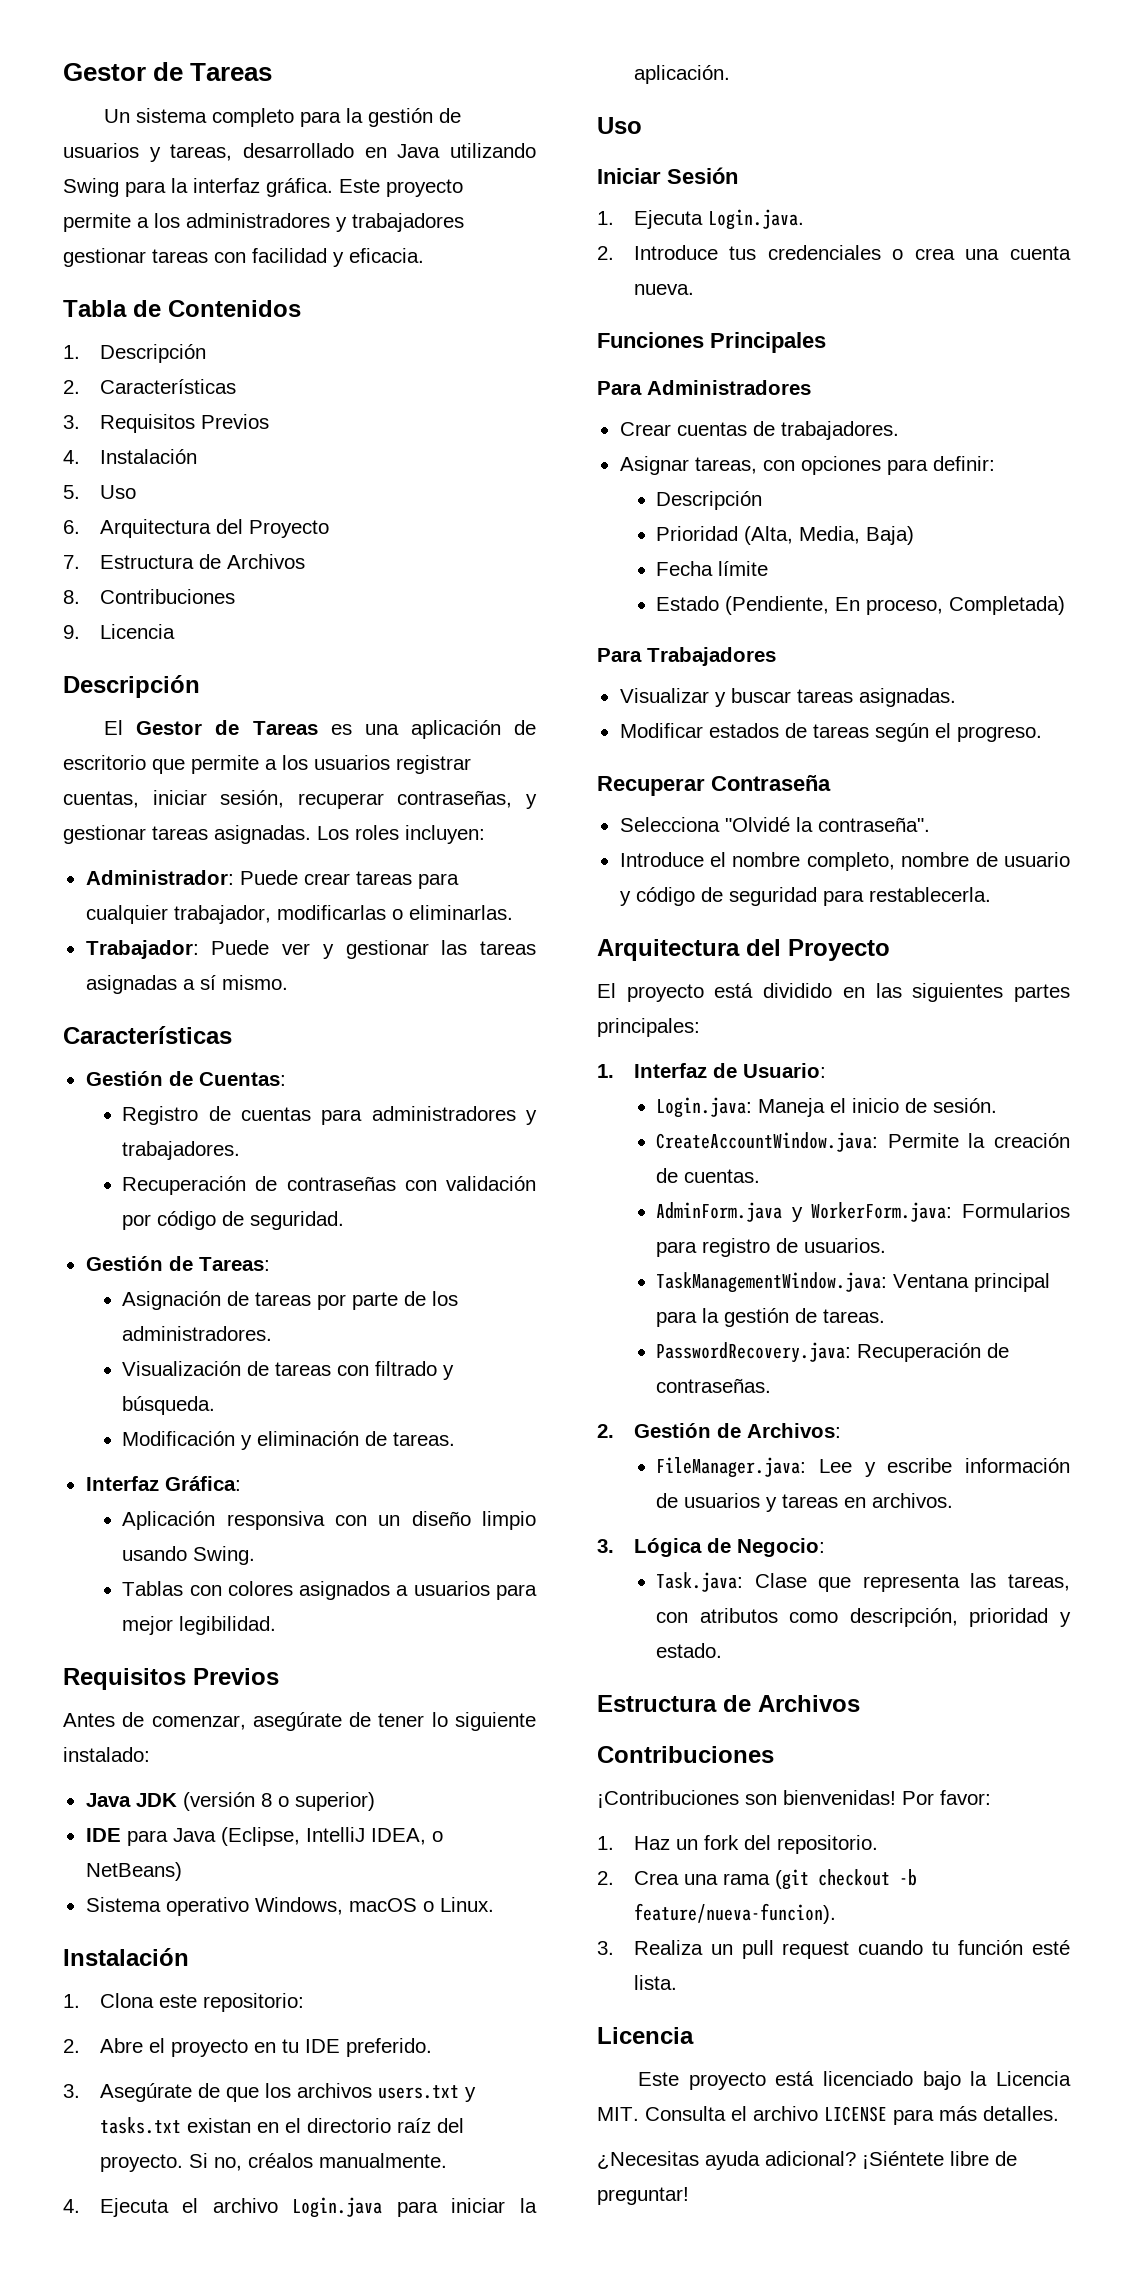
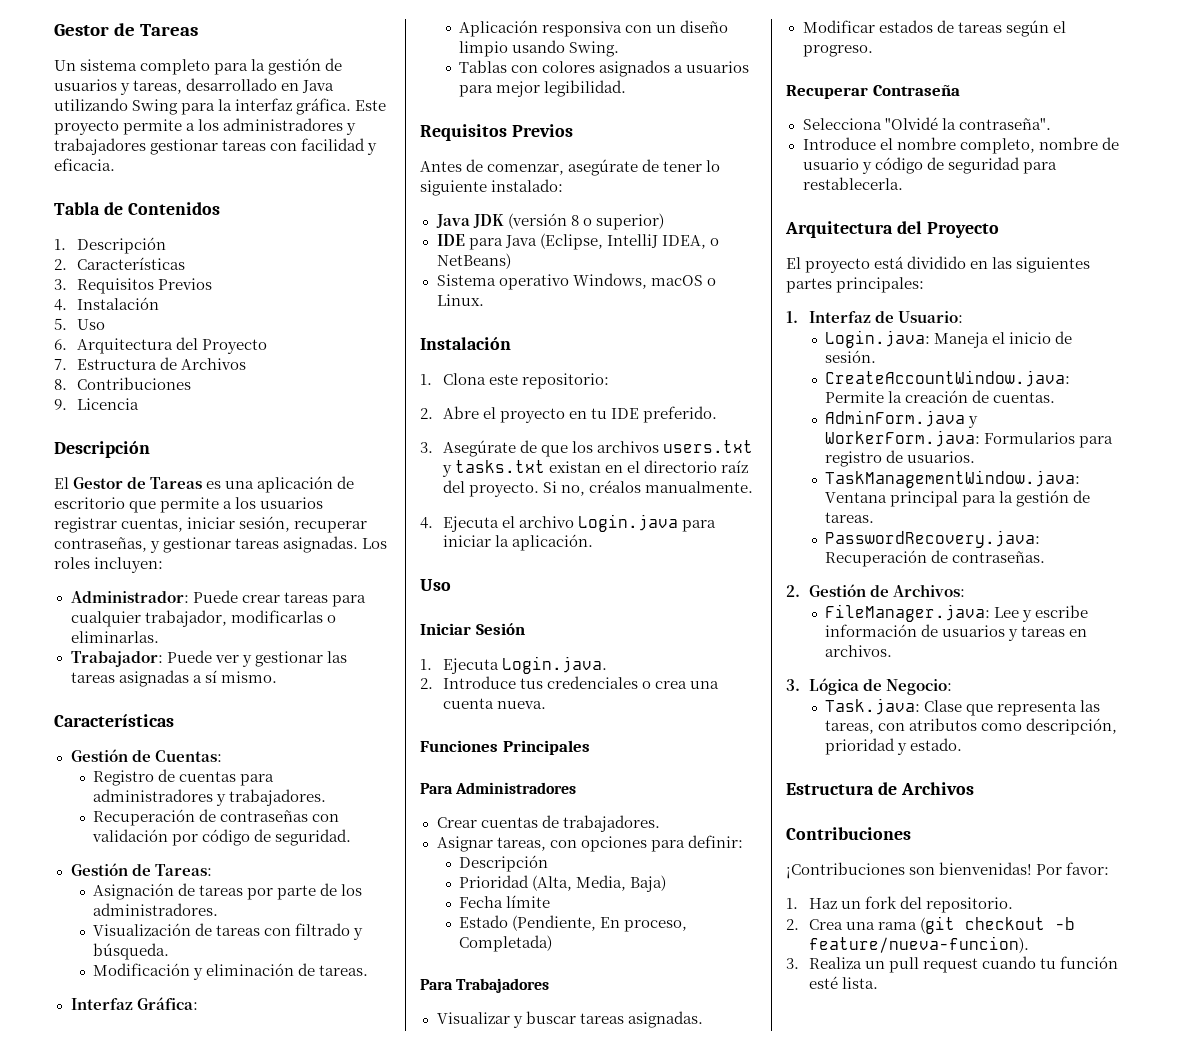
[597,2027,694,2044] [638,2071,1071,2090] [597,2106,1059,2125] [597,2151,1017,2170] [597,2187,689,2205] // Licencia // Este proyecto está licenciado bajo la Licencia MIT. Consulta el archivo LICENSE para más detalles. // ¿Necesitas ayuda adicional? ¡Siéntete libre de preguntar! -> (878, 983) none

